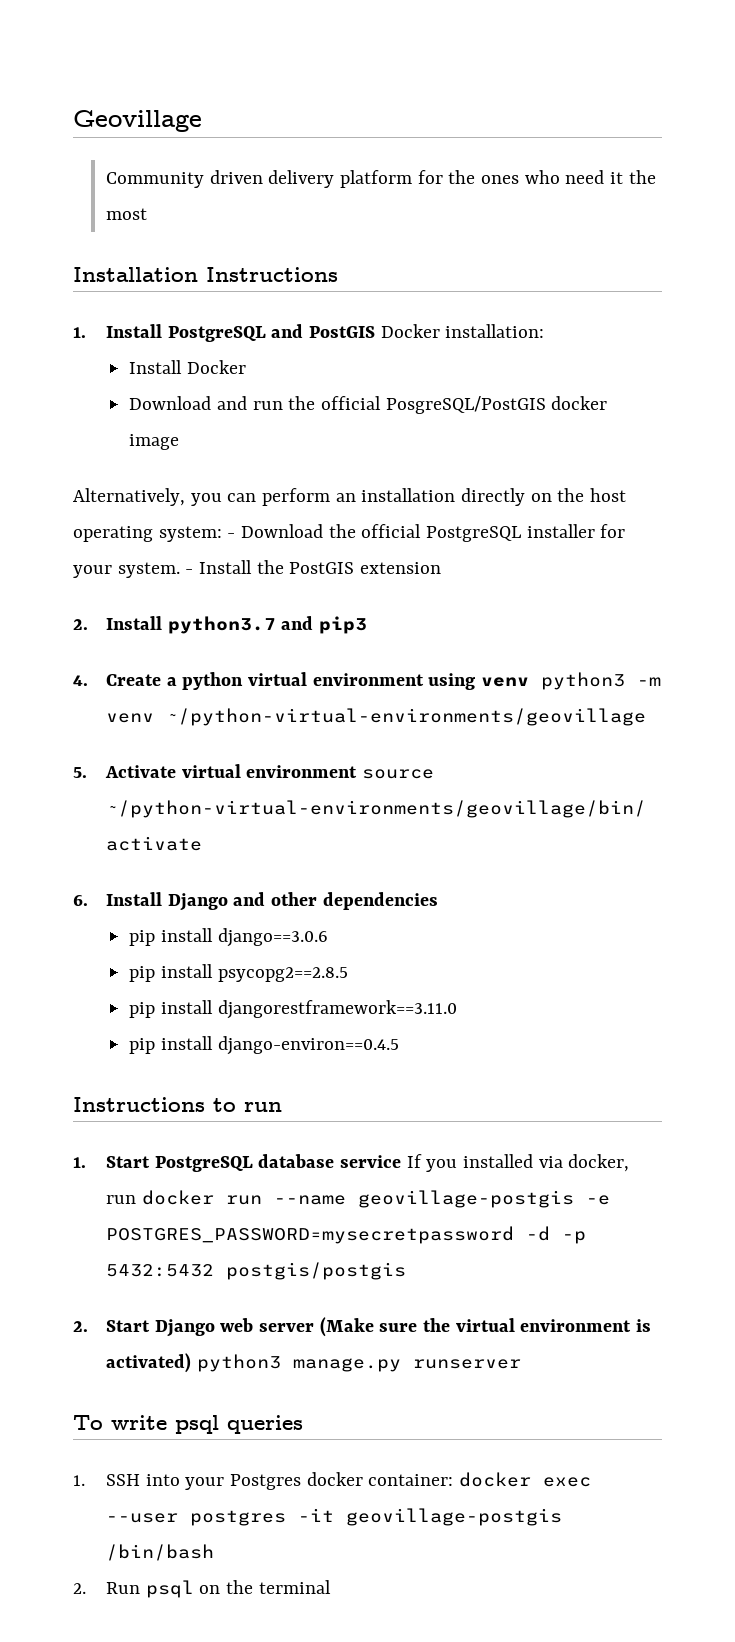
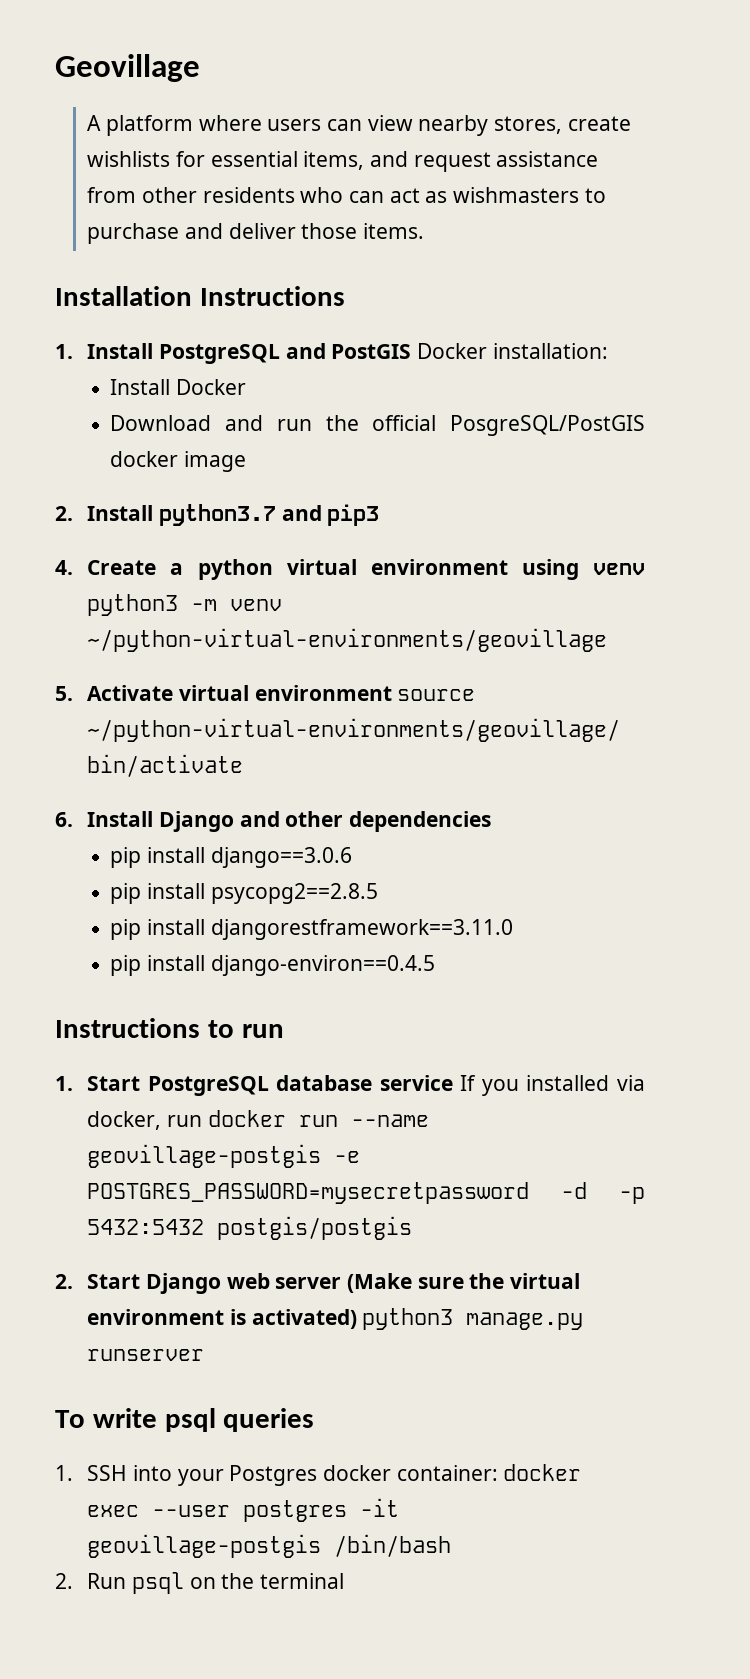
[106,170,656,188] [106,208,148,220] Community driven delivery platform for the ones who need it the most -> [87,115,631,136] [87,151,599,172] [87,187,606,203] [87,223,425,244] A platform where users can view nearby stores, create wishlists for essential items, and request assistance from other residents who can act as wishmasters to purchase and deliver those items.
[73,488,627,506] [73,524,626,542] [73,560,442,578] // Alternatively, you can perform an installation directly on the host operating system: - Download the official PostgreSQL installer for your system. - Install the PostGIS extension -> (247, 461) none

